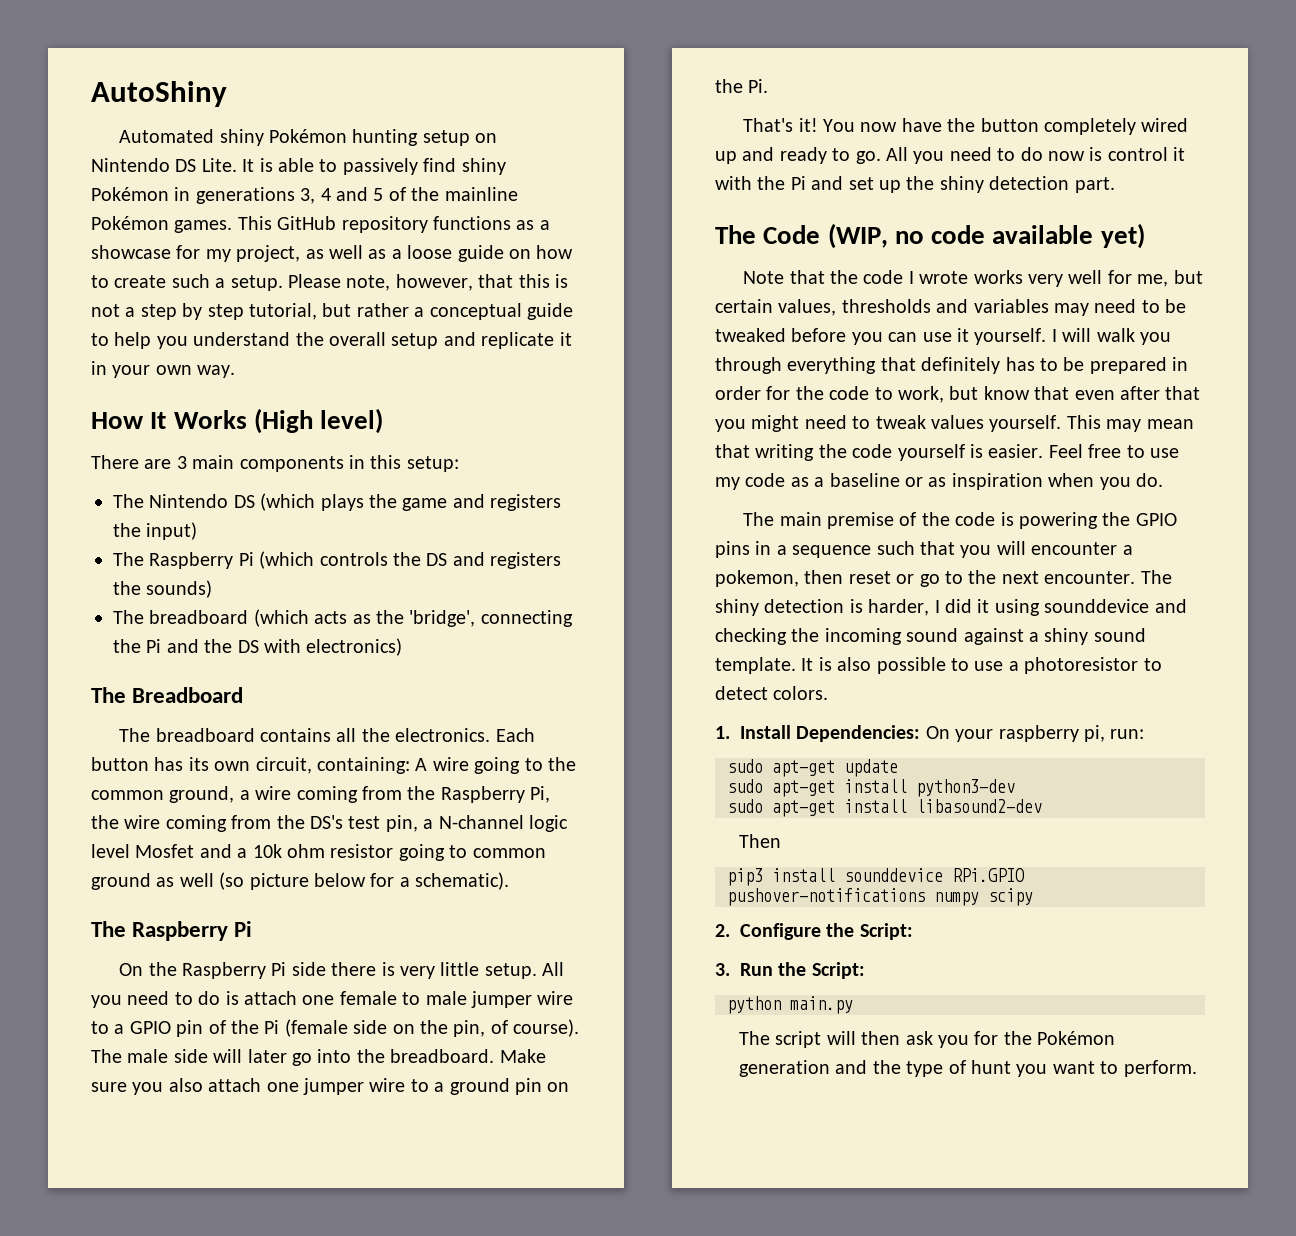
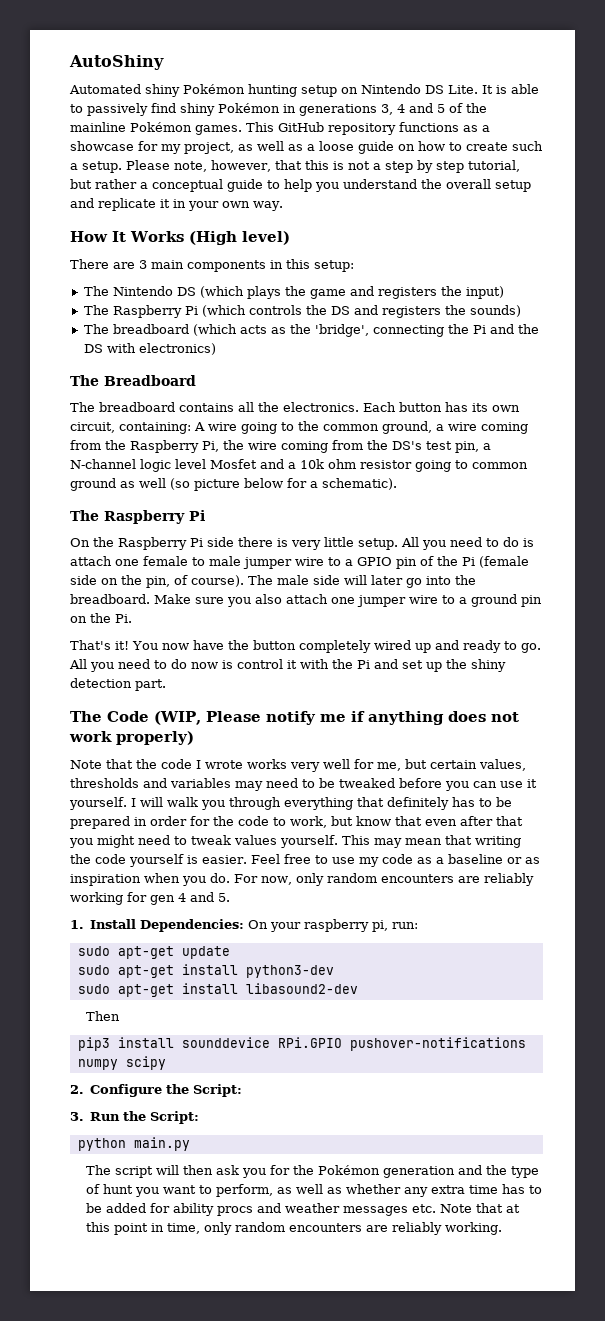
[894,223,1145,249] no code available yet) -> [205,711,519,725] [69,731,194,745] Please notify me if anything does not work properly)
[743,512,1177,529] [715,541,1133,558] [715,570,1172,587] [715,599,1187,616] [715,628,1146,645] [715,657,1162,674] [715,686,829,700] // The main premise of the code is powering the GPIO pins in a sequence such that you will encounter a pokemon, then reset or go to the next encounter. The shiny detection is harder, I did it using sounddevice and checking the incoming sound against a shiny sound template. It is also possible to use a photoresistor to detect colors. -> [234,873,534,886] [70,892,230,905] For now, only random encounters are reliably working for gen 4 and 5.
[1123,1060,1197,1077] perform. -> [216,1184,543,1197] [86,1203,521,1216] [86,1222,503,1235] perform, as well as whether any extra time has to be added for ability procs and weather messages etc. Note that at this point in time, only random encounters are reliably working.

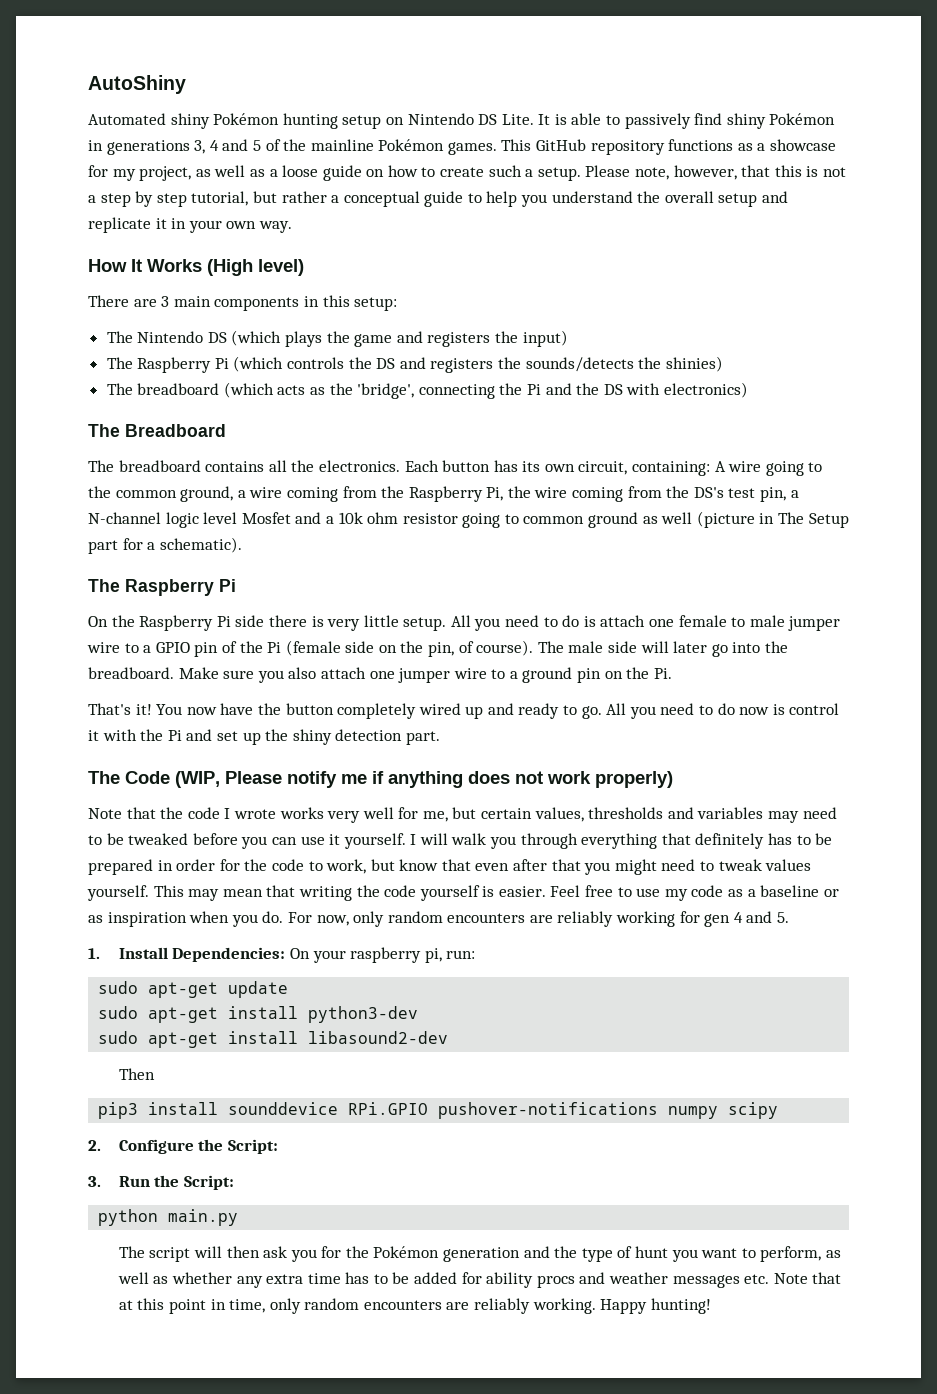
[469,305,521,317] sounds) -> [525,356,723,372] sounds/detects the shinies)
[170,478,283,491] (so picture below -> [696,511,849,528] [88,540,118,554] (picture in The Setup part
(503, 1228) none -> [600,1298,711,1314] Happy hunting!

